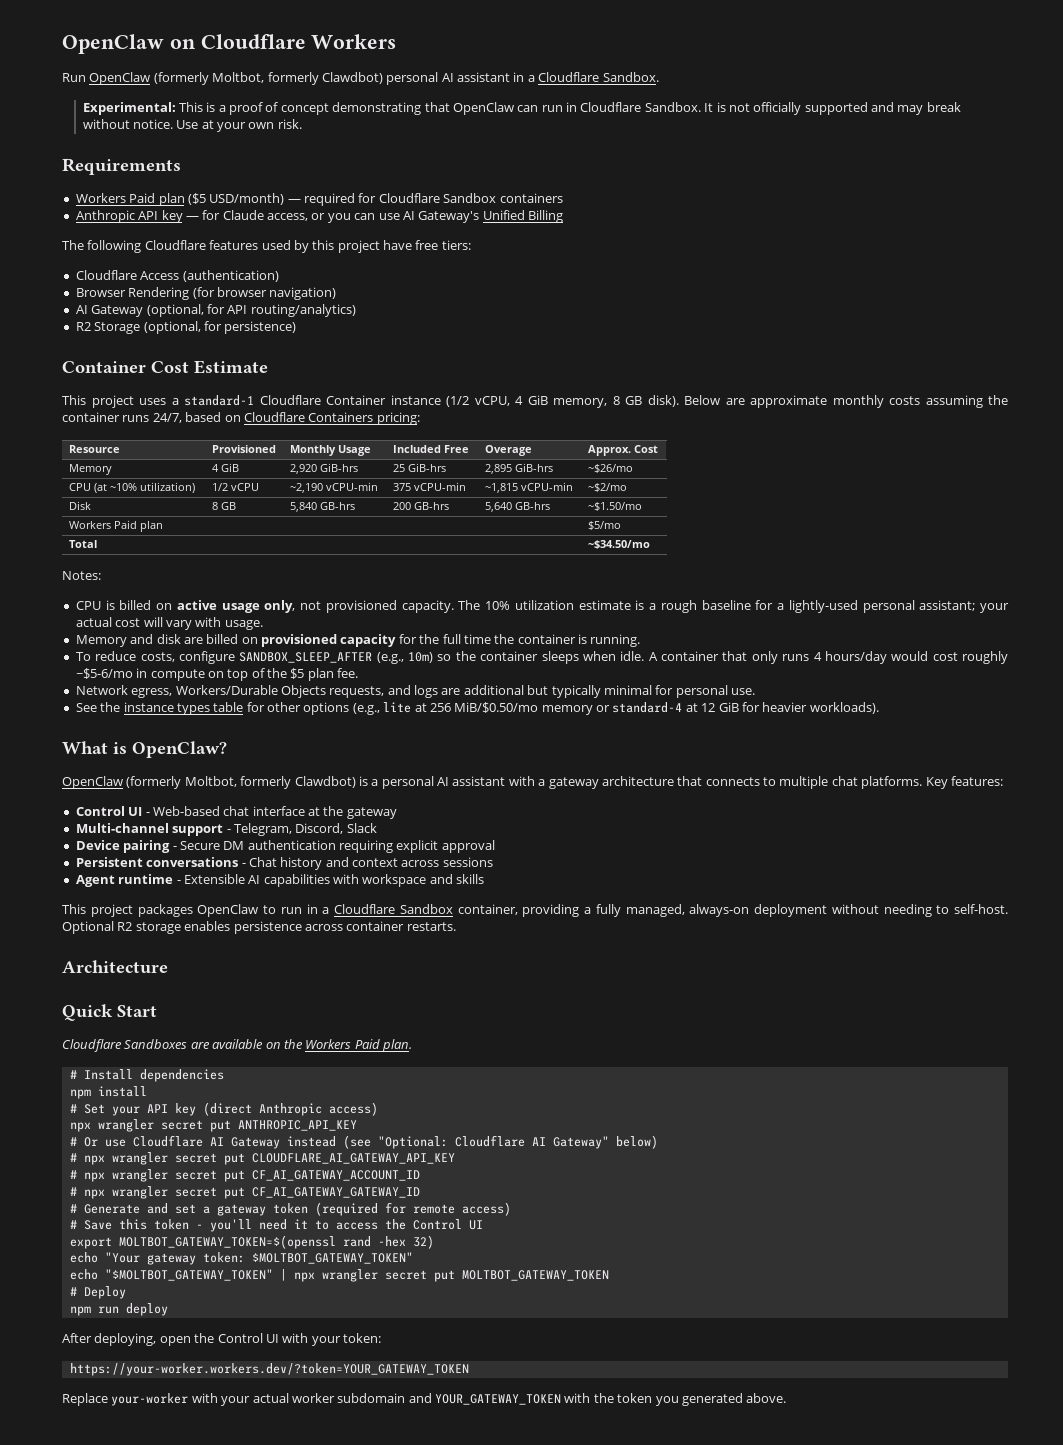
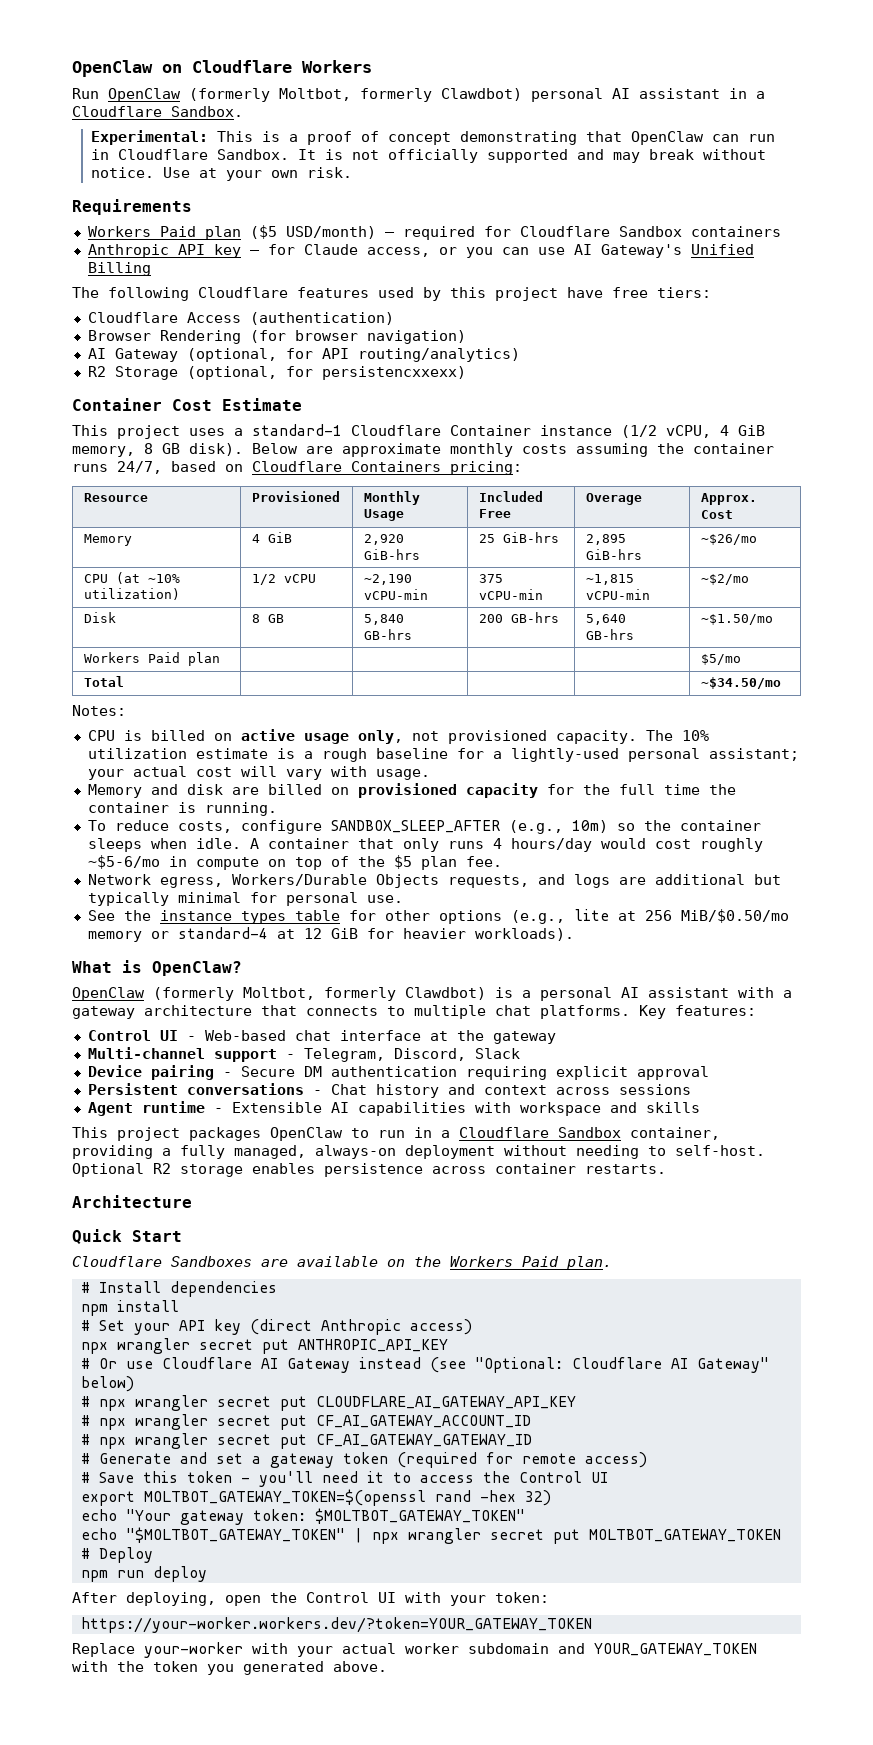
[224,321,297,334] persistence) -> [321,366,466,380] persistencxxexx)

